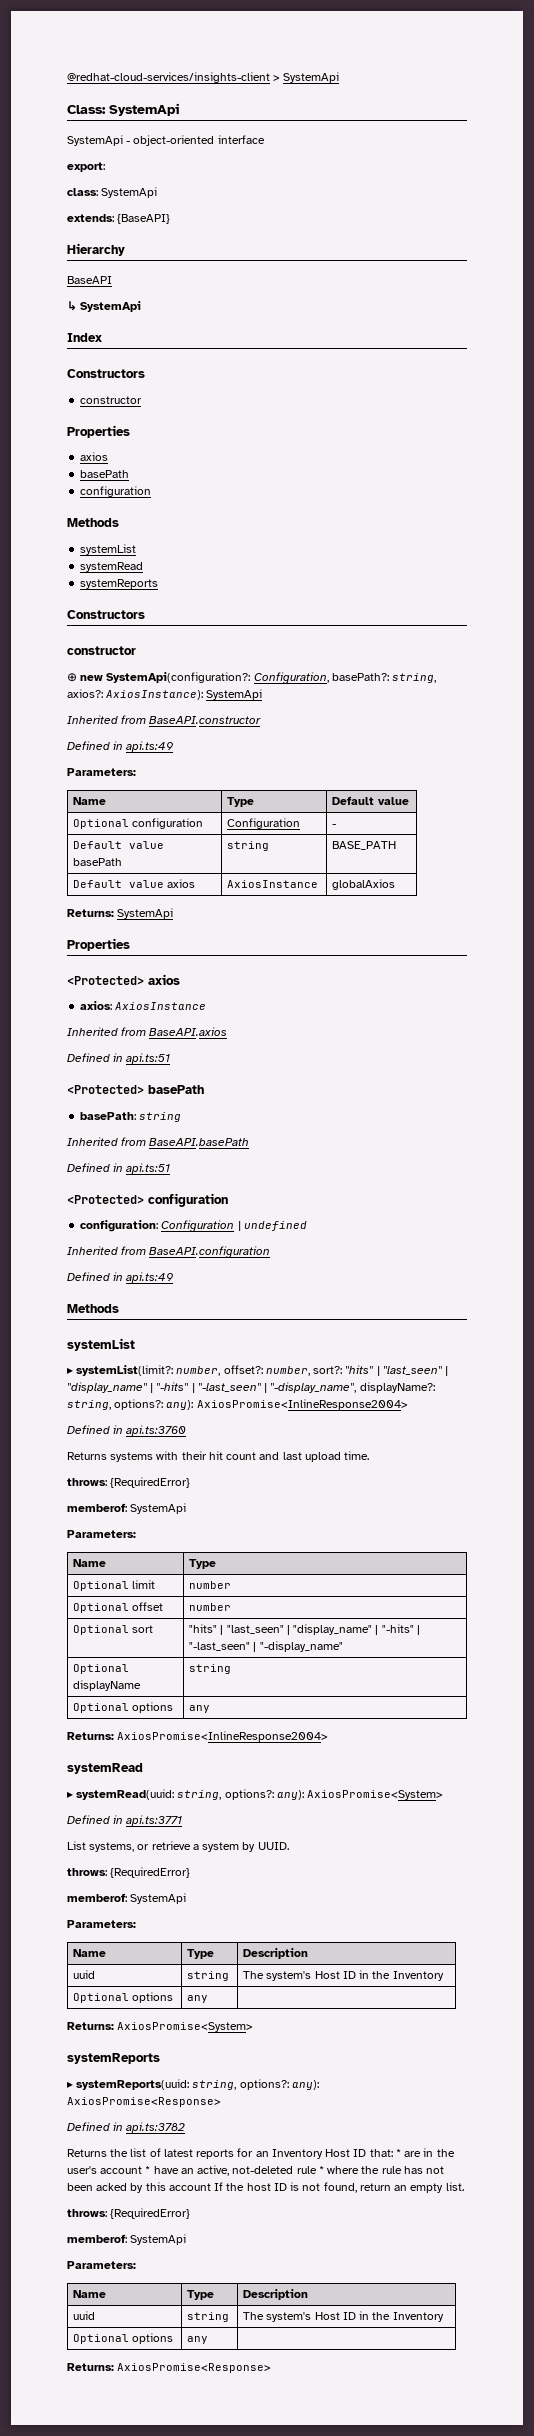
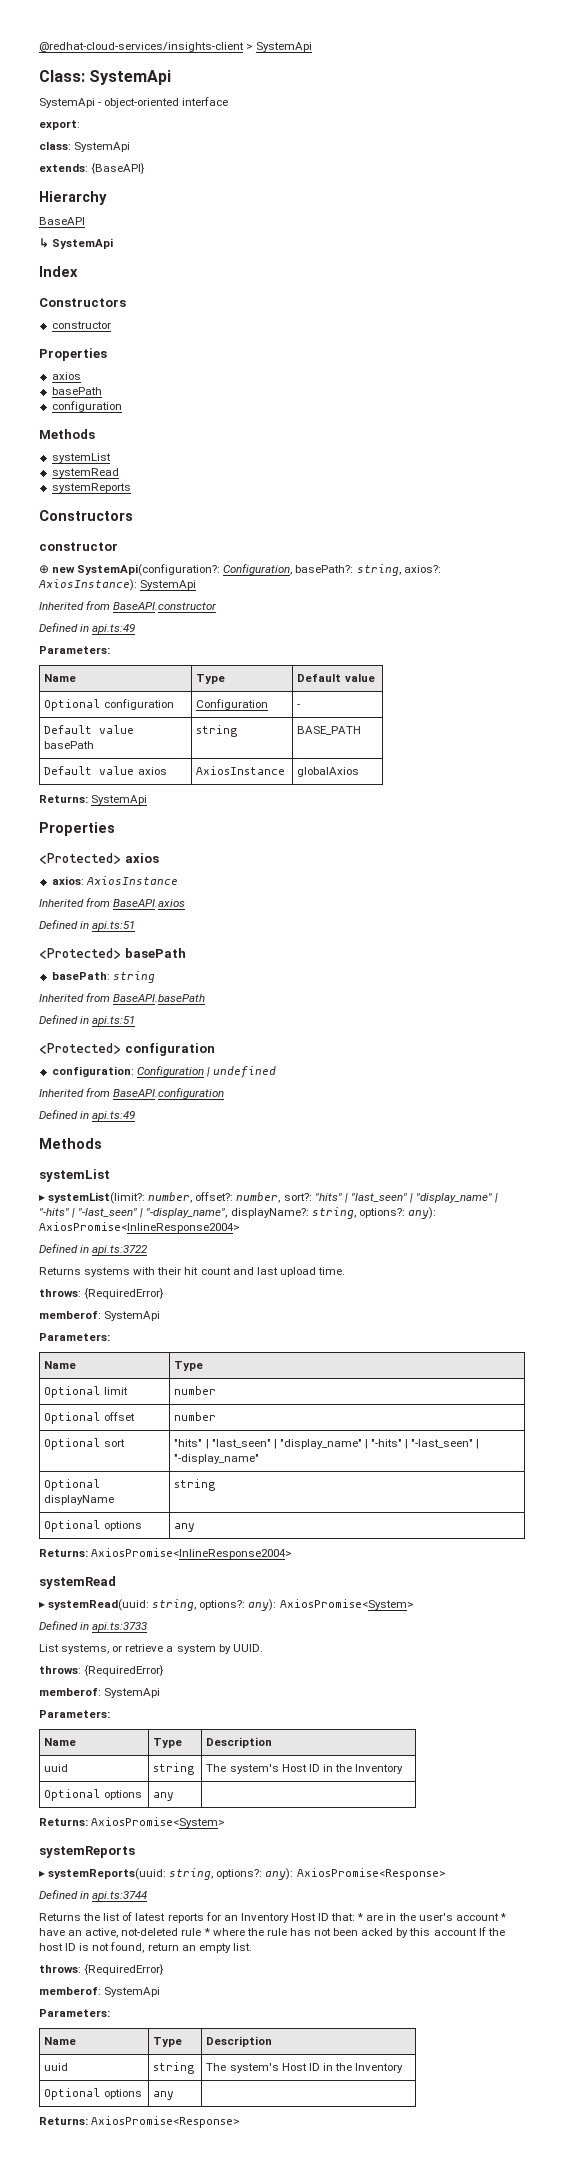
[126,1425,187,1436] api.ts:3760 -> [92,1245,148,1255] api.ts:3722
[126,1815,183,1826] api.ts:3771 -> [92,1622,148,1632] api.ts:3733
[126,2122,186,2133] api.ts:3782 -> [92,1891,148,1901] api.ts:3744

